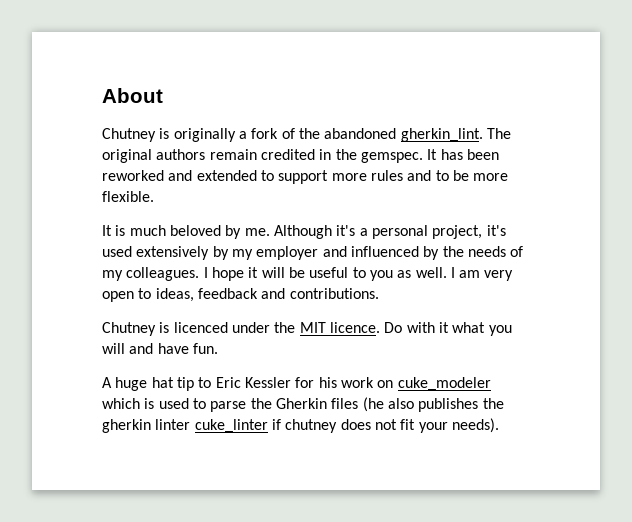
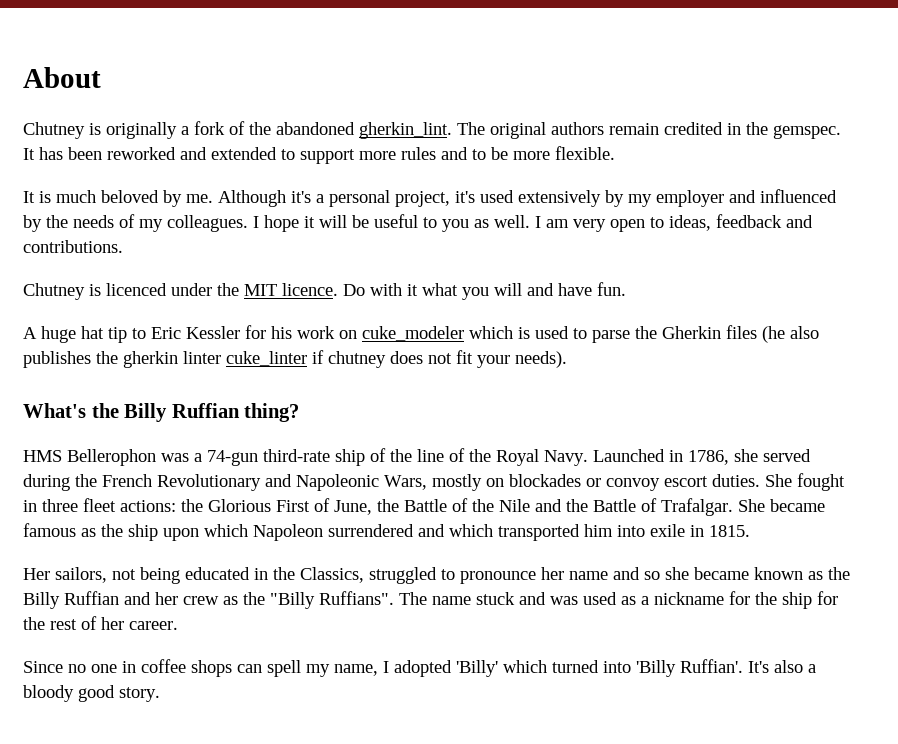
(499, 425) none -> [23,403,300,422] [23,448,811,466] [23,473,845,491] [23,498,825,516] [23,523,750,541] [23,567,850,584] [23,591,838,609] [23,616,178,630] [23,659,816,677] [23,685,160,702] // What's the Billy Ruffian thing? // HMS Bellerophon was a 74-gun third-rate ship of the line of the Royal Navy. Launched in 1786, she served during the French Revolutionary and Napoleonic Wars, mostly on blockades or convoy escort duties. She fought in three fleet actions: the Glorious First of June, the Battle of the Nile and the Battle of Trafalgar. She became famous as the ship upon which Napoleon surrendered and which transported him into exile in 1815. // Her sailors, not being educated in the Classics, struggled to pronounce her name and so she became known as the Billy Ruffian and her crew as the "Billy Ruffians". The name stuck and was used as a nickname for the ship for the rest of her career. // Since no one in coffee shops can spell my name, I adopted 'Billy' which turned into 'Billy Ruffian'. It's also a bloody good story.

